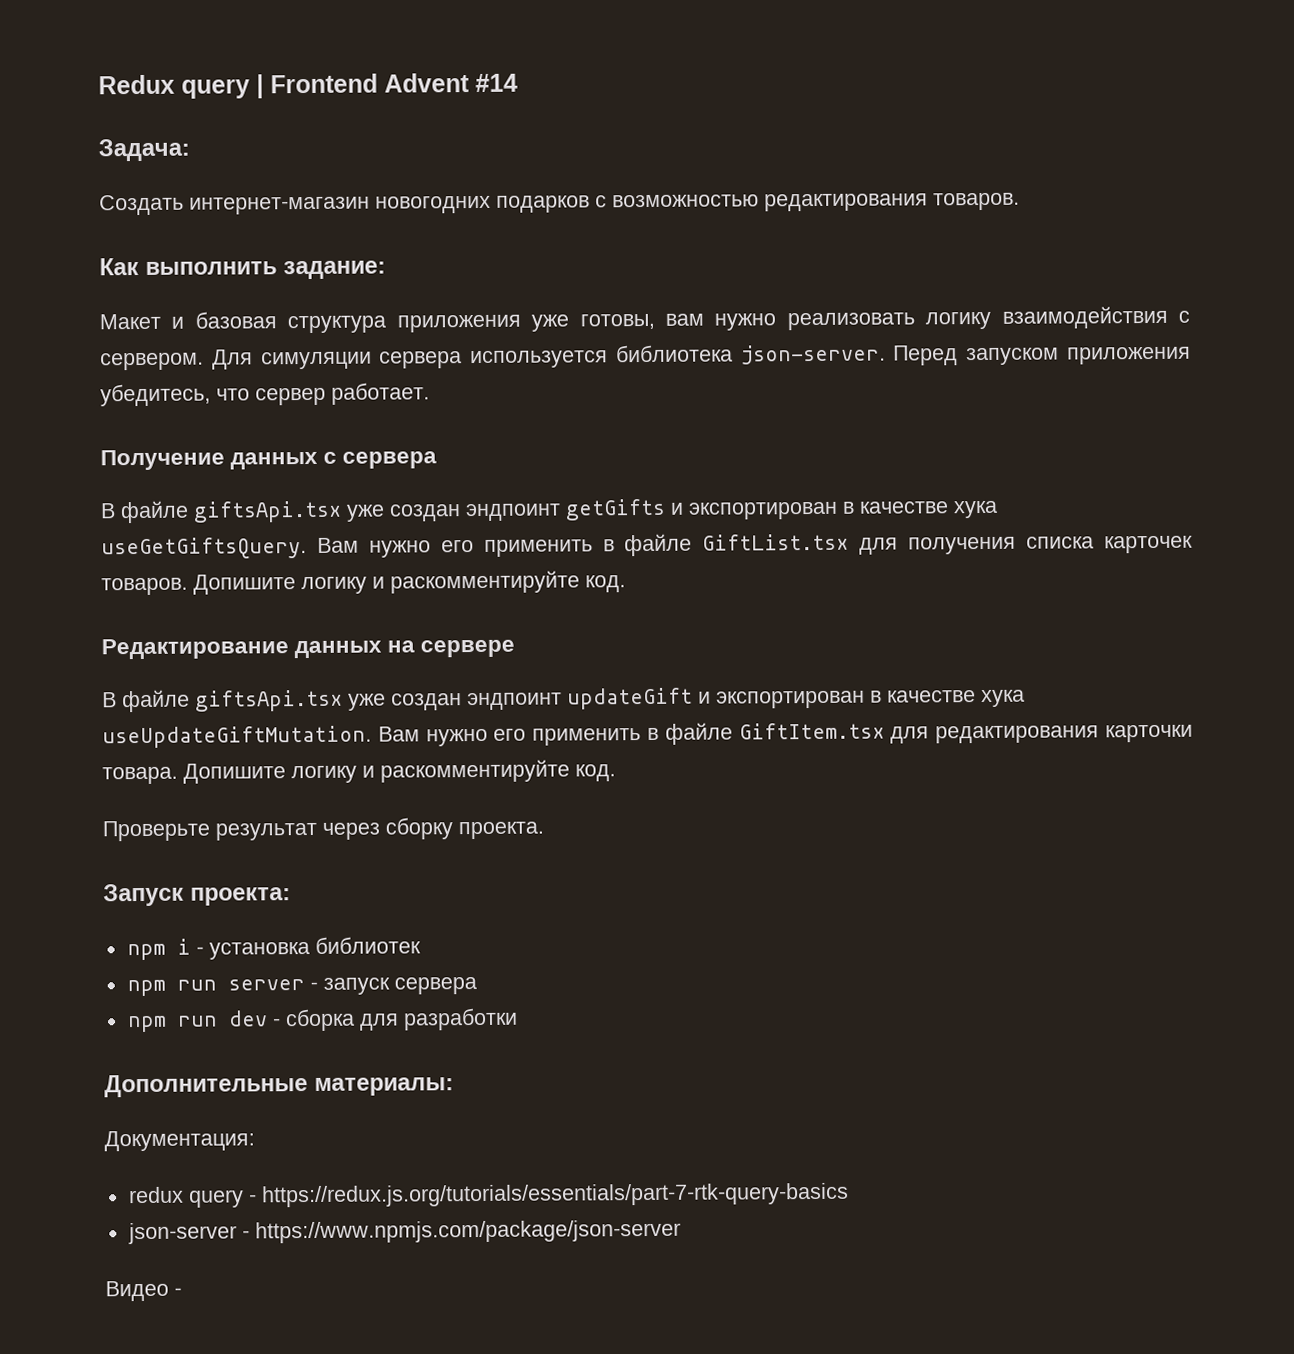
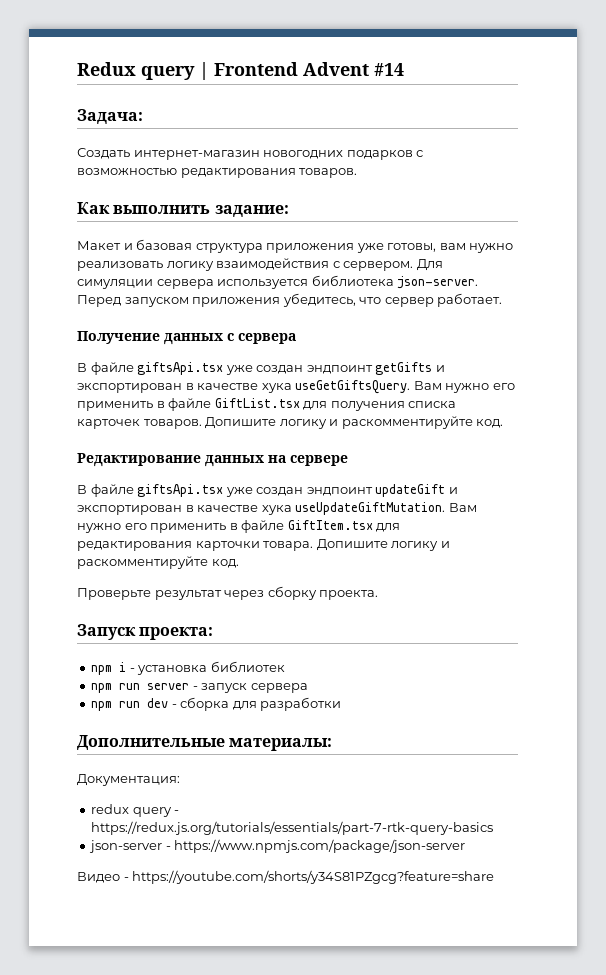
(182, 1291) none -> [132,870,495,884] https://youtube.com/shorts/y34S81PZgcg?feature=share

